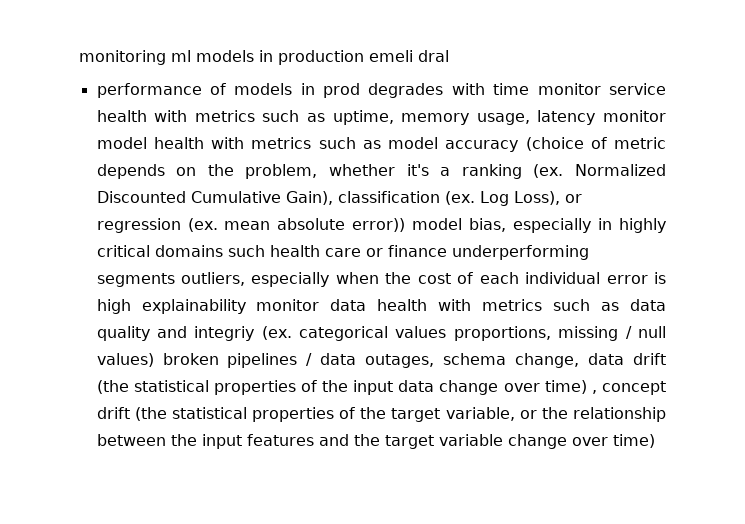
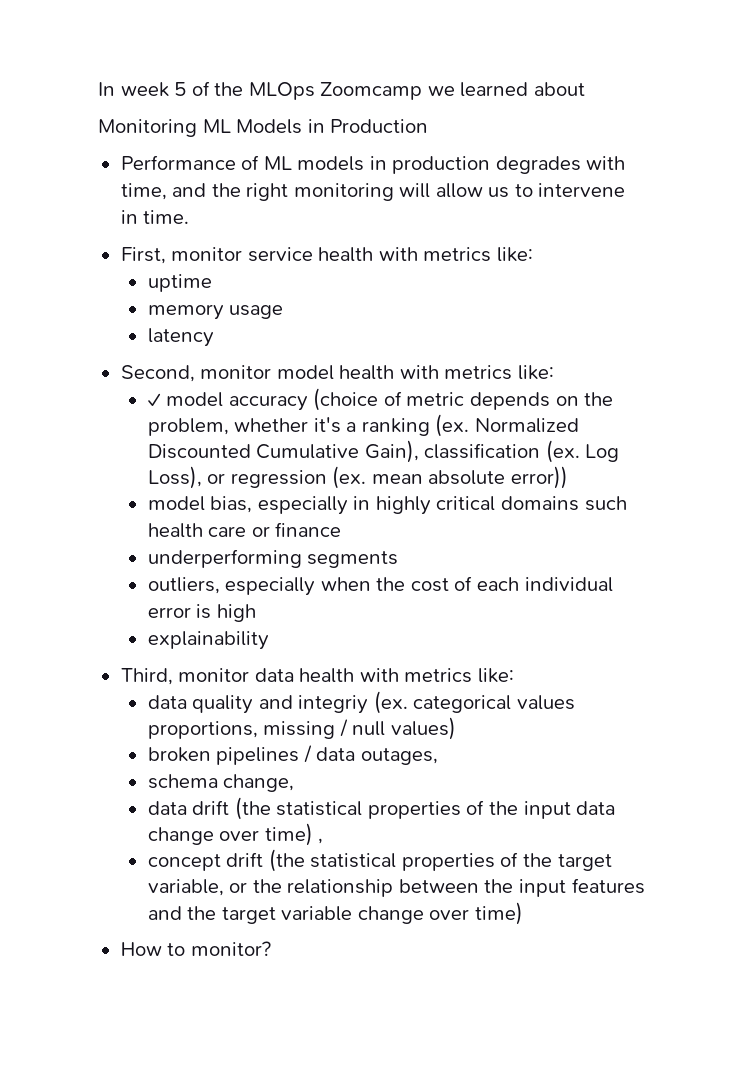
[79,50,449,65] [96,83,530,98] monitoring ml models in production emeli dral // performance of models in prod degrades with time -> [98,81,585,100] [98,119,429,137] [120,155,626,174] [120,183,626,201] [120,210,190,224] [120,247,166,264] In week 5 of the MLOps Zoomcamp we learned about // Monitoring ML Models in Production // Performance of ML models in production degrades with time, and the right monitoring will allow us to intervene in time. // First,
[262,110,530,125] such as uptime, memory usage, -> [496,247,533,262] [147,274,212,292] [147,304,284,320] like: // uptime // memory usage //
(596, 117) none -> [120,365,195,382] // Second,
[318,137,381,149] such as -> [517,365,554,380] [147,393,161,407] like: // ✓
(406, 225) none -> (569, 477) //
(447, 251) none -> (342, 529) //
(175, 280) none -> (399, 559) //
(131, 306) none -> (256, 613) //
(246, 306) none -> [120,668,173,685] // Third,
[553,299,620,311] such as -> [477,668,514,683] like: //
(154, 360) none -> (456, 728) //
(435, 361) none -> (438, 756) //
(580, 360) none -> (295, 783) //
(597, 392) none -> (324, 841) //
(655, 441) none -> [120,941,271,956] // How to monitor?

